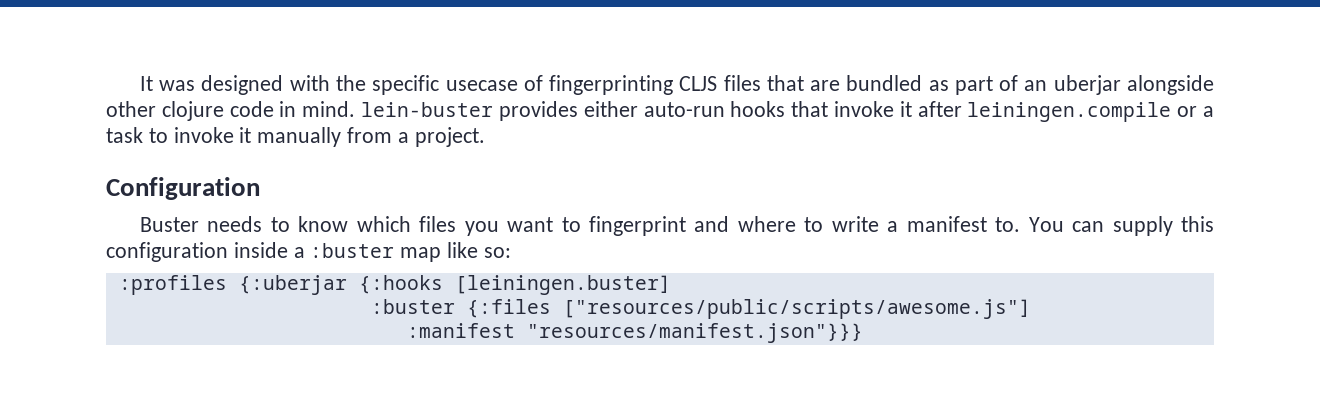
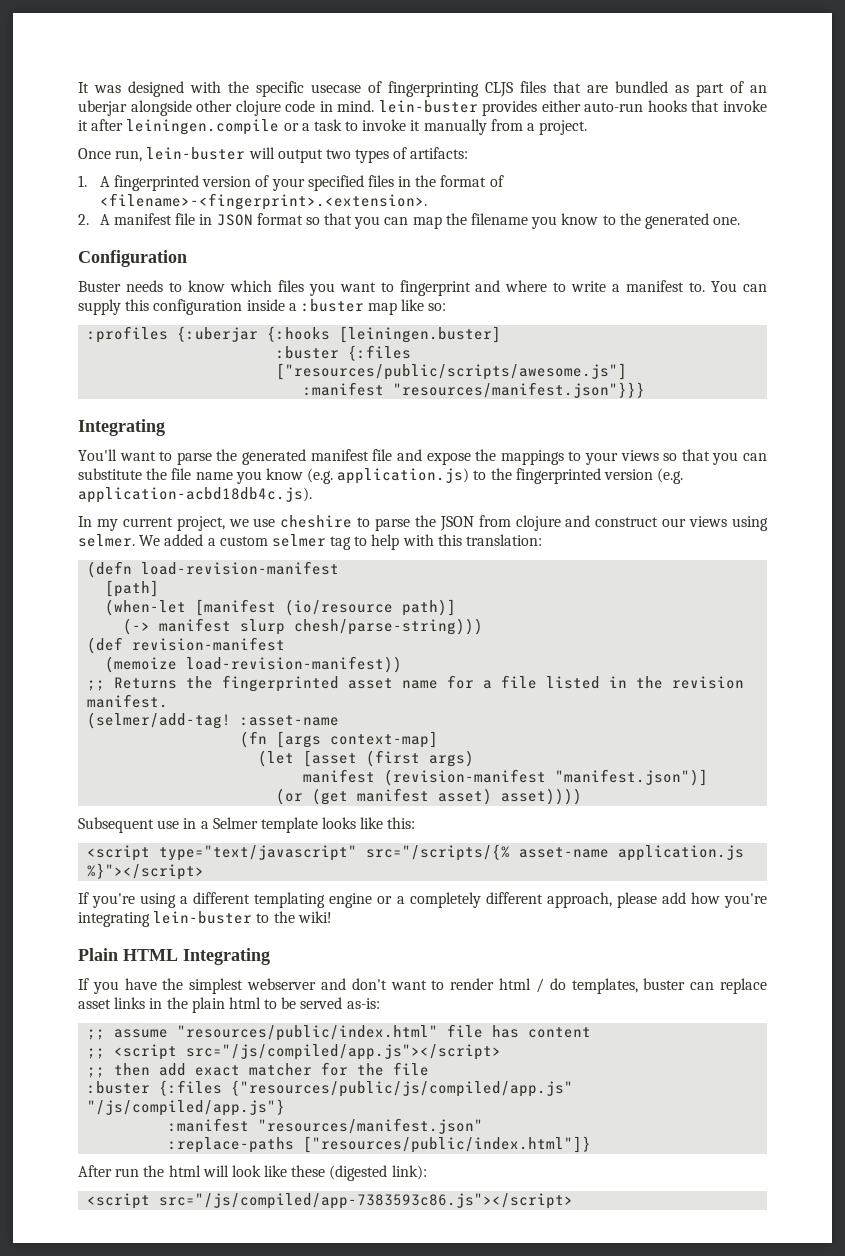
(485, 137) none -> [78,147,469,163] [78,175,504,191] [99,193,427,210] [78,213,741,229] // Once run, lein-buster will output two types of artifacts: // 1. A fingerprinted version of your specified files in the format of <filename>-<fingerprint>.<extension>. // 2. A manifest file in JSON format so that you can map the filename you know to the generated one.
(863, 333) none -> [78,419,165,436] [78,449,767,465] [78,468,684,484] [78,487,312,503] [78,515,768,531] [78,534,543,550] [87,561,340,578] [105,580,160,597] [105,599,457,616] [123,618,484,635] [87,637,286,654] [105,656,403,673] [87,675,745,692] [87,694,169,708] [87,712,340,729] [240,731,439,748] [258,750,475,767] [303,769,709,786] [276,788,583,805] [78,817,416,833] [87,844,745,861] [87,863,205,880] [78,892,768,908] [78,911,332,927] [78,948,270,965] [78,978,768,994] [78,997,380,1013] [87,1024,592,1041] [87,1044,502,1060] [87,1062,430,1078] [87,1080,574,1097] [87,1099,286,1116] [168,1118,484,1134] [168,1136,592,1153] [78,1165,427,1181] [87,1193,574,1209] // Integrating // You'll want to parse the generated manifest file and expose the mappings to your views so that you can substitute the file name you know (e.g. application.js) to the fingerprinted version (e.g. application-acbd18db4c.js). // In my current project, we use cheshire to parse the JSON from clojure and construct our views using selmer. We added a custom selmer tag to help with this translation: // (defn load-revision-manifest // [path] // (when-let [manifest (io/resource path)] // (-> manifest slurp chesh/parse-string))) // (def revision-manifest // (memoize load-revision-manifest)) // ;; Returns the fingerprinted asset name for a file listed in the revision manifest. // (selmer/add-tag! :asset-name // (fn [args context-map] // (let [asset (first args) // manifest (revision-manifest "manifest.json")] // (or (get manifest asset) asset)))) // Subsequent use in a Selmer template looks like this: // <script type="text/javascript" src="/scripts/{% asset-name application.js %}"></script> // If you're using a different templating engine or a completely different approach, please add how you're integrating lein-buster to the wiki! // Plain HTML Integrating // If you have the simplest webserver and don't want to render html / do templates, buster can replace asset links in the plain html to be served as-is: // ;; assume "resources/public/index.html" file has content // ;; <script src="/js/compiled/app.js"></script> // ;; then add exact matcher for the file // :buster {:files {"resources/public/js/compiled/app.js" "/js/compiled/app.js"} // :manifest "resources/manifest.json" // :replace-paths ["resources/public/index.html"]} // After run the html will look like these (digested link): // <script src="/js/compiled/app-7383593c86.js"></script>

